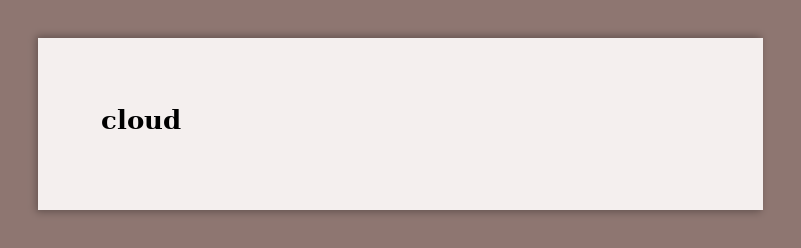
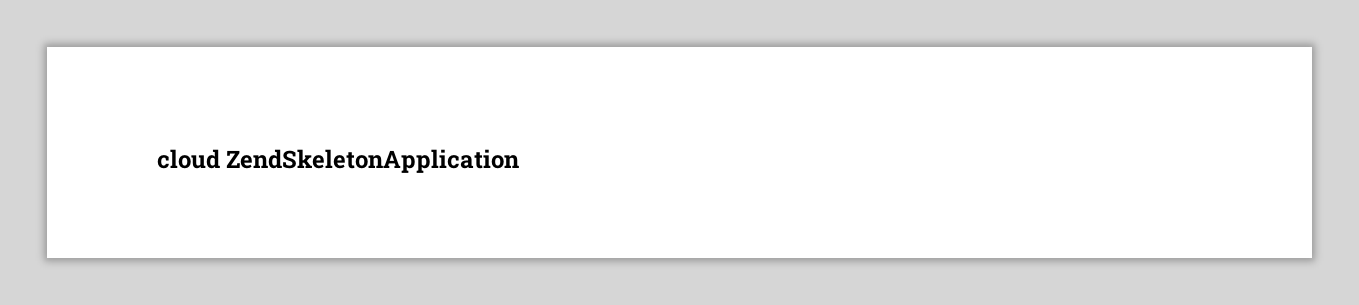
(181, 119) none -> [226,149,520,173] ZendSkeletonApplication

